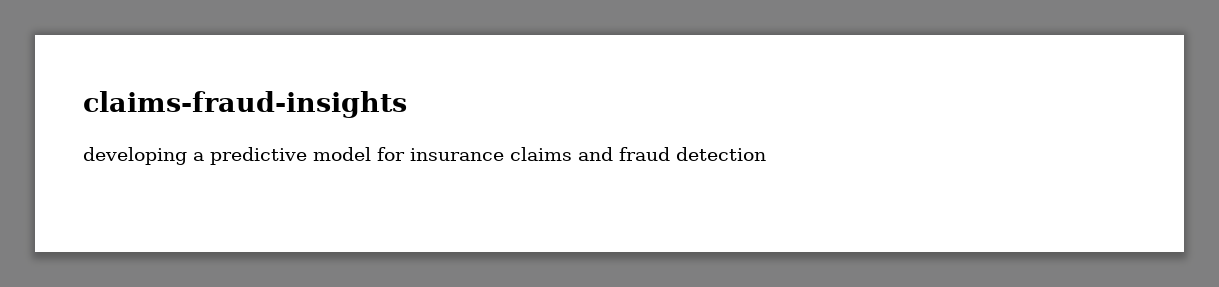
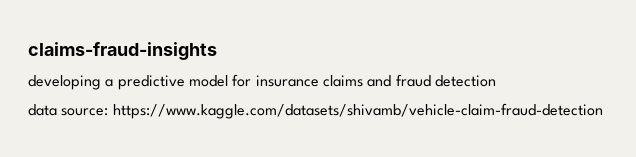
(766, 154) none -> [28,103,603,119] // data source: https://www.kaggle.com/datasets/shivamb/vehicle-claim-fraud-detection

